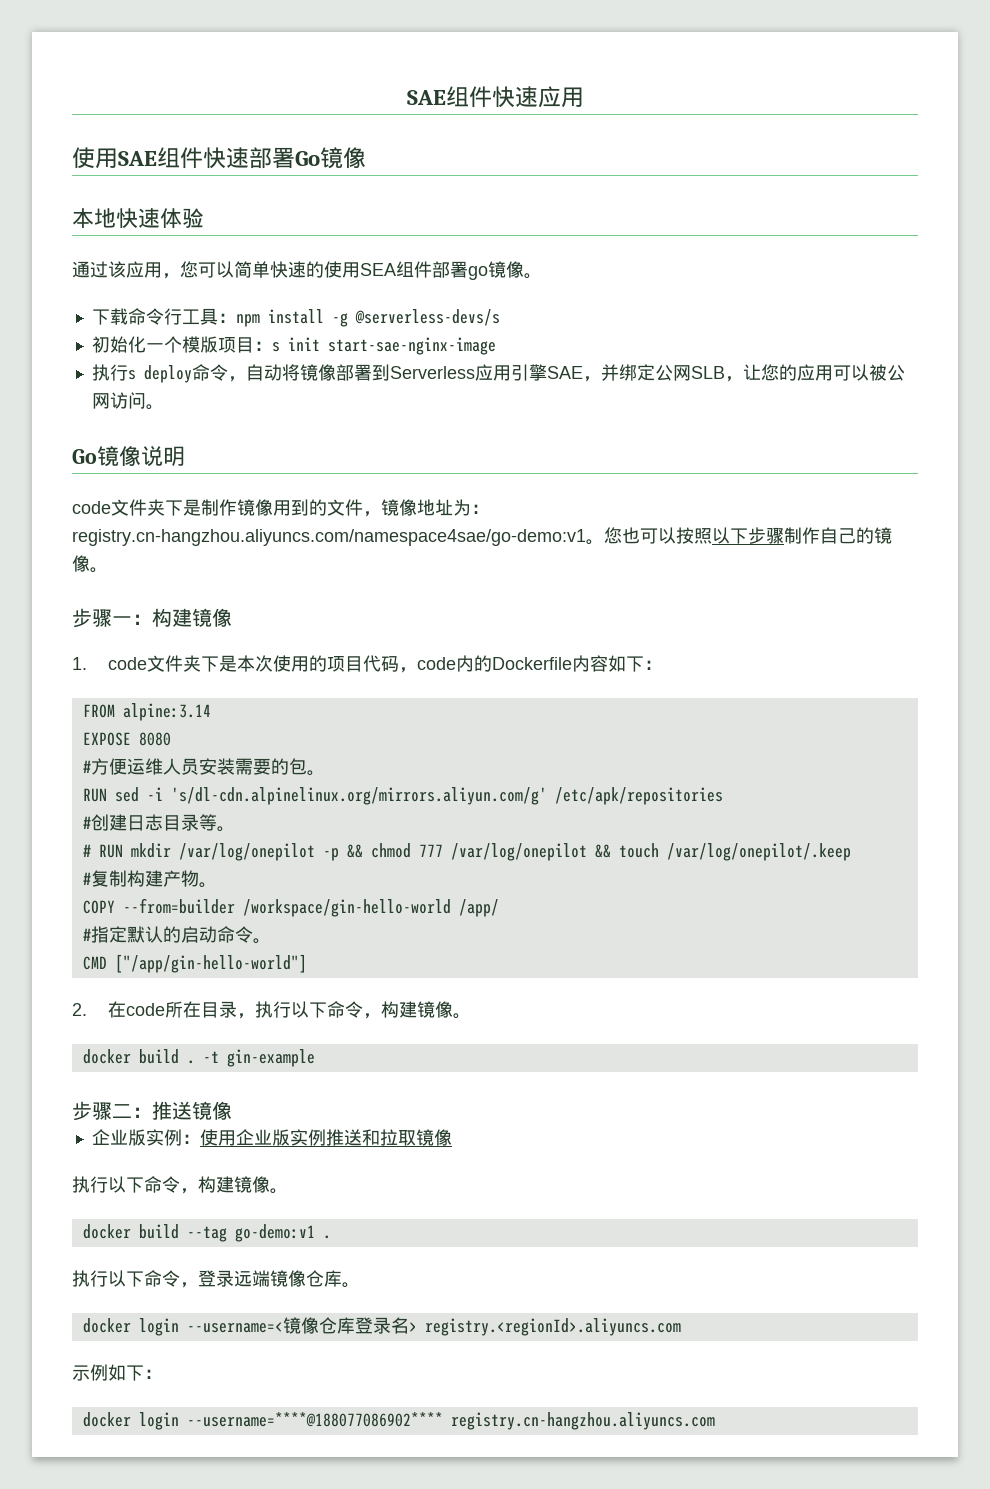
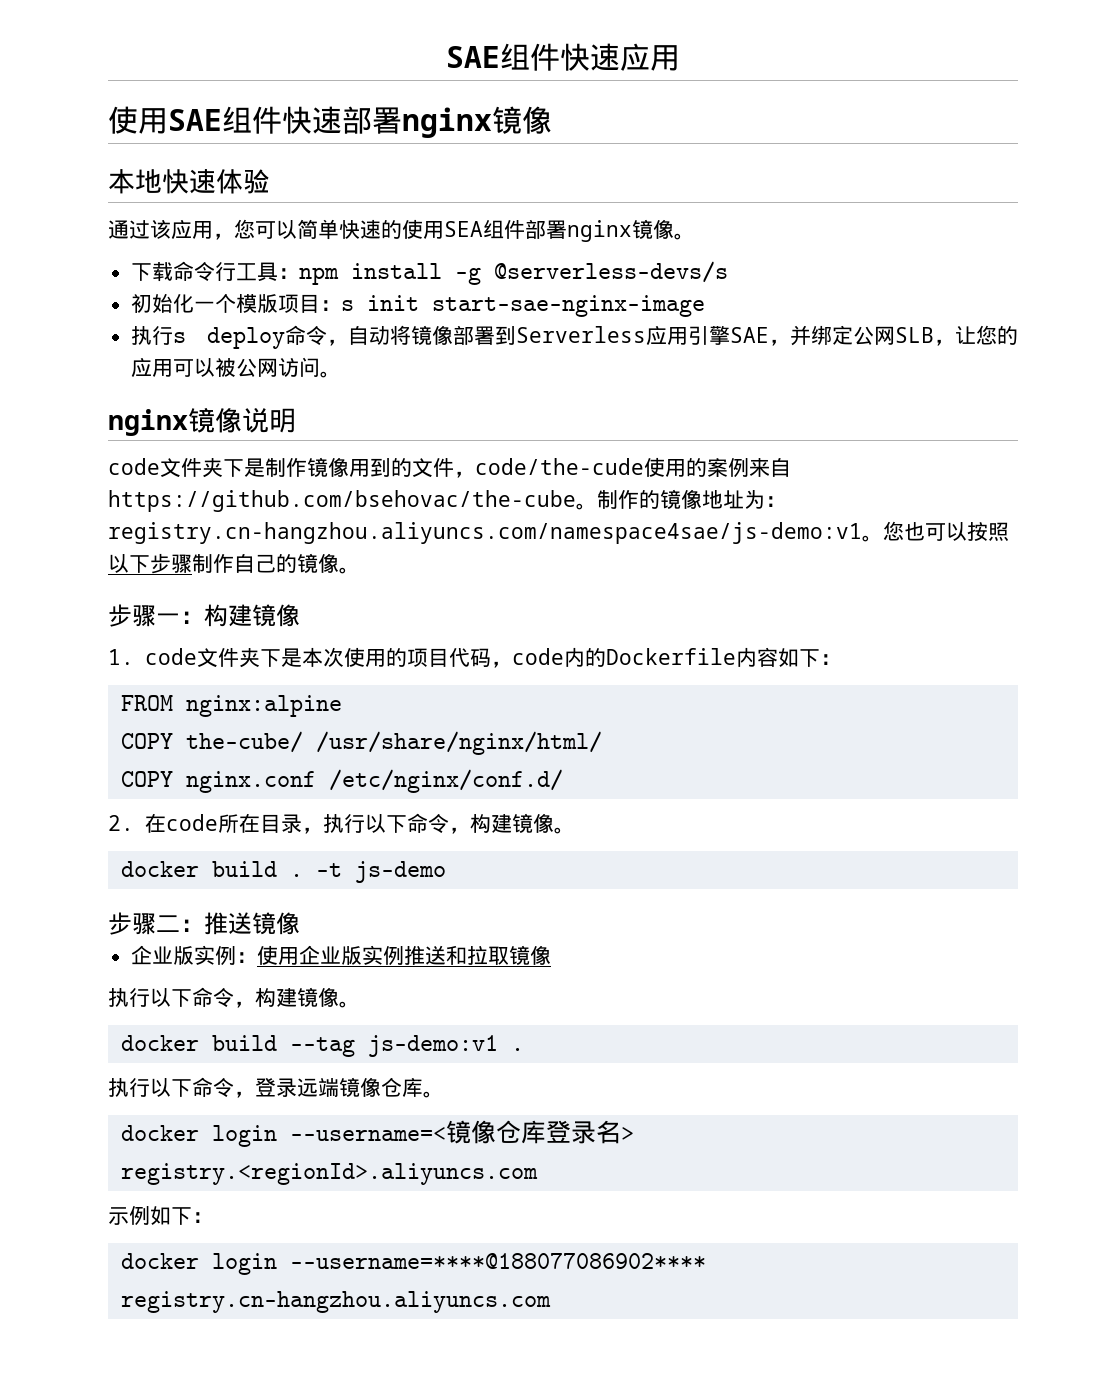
[295,151,320,166] Go -> [402,107,492,138] nginx
[468,266,488,280] go -> [567,220,632,242] nginx
[72,449,97,464] Go -> [108,409,188,436] nginx
(381, 514) none -> [475,457,791,478] [108,490,660,512] code/the-cude使用的案例来自https://github.com/bsehovac/the-cube。制作的
[72,529,586,546] registry.cn-hangzhou.aliyuncs.com/namespace4sae/go-demo:v1 -> [108,522,862,544] registry.cn-hangzhou.aliyuncs.com/namespace4sae/js-demo:v1
[122,703,211,721] [82,732,171,746] [82,758,325,776] [82,787,723,805] [82,814,235,832] [82,843,851,861] [82,870,217,888] [82,898,499,917] [82,926,271,944] [82,954,307,973] alpine:3.14 // EXPOSE 8080 // #方便运维人员安装需要的包。 // RUN sed -i 's/dl-cdn.alpinelinux.org/mirrors.aliyun.com/g' /etc/apk/repositories // #创建日志目录等。 // # RUN mkdir /var/log/onepilot -p && chmod 777 /var/log/onepilot && touch /var/log/onepilot/.keep // #复制构建产物。 // COPY --from=builder /workspace/gin-hello-world /app/ // #指定默认的启动命令。 // CMD ["/app/gin-hello-world"] -> [185,695,342,717] [120,731,602,755] [120,769,563,793] nginx:alpine // COPY the-cube/ /usr/share/nginx/html/ // COPY nginx.conf /etc/nginx/conf.d/
[226,1049,315,1067] gin-example -> [354,861,446,883] js-demo
[234,1224,315,1242] go-demo:v1 -> [367,1035,498,1057] js-demo:v1

